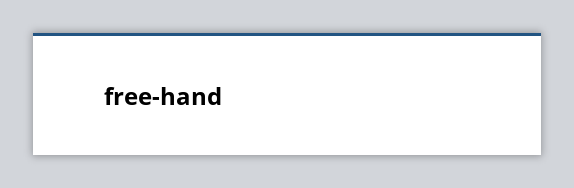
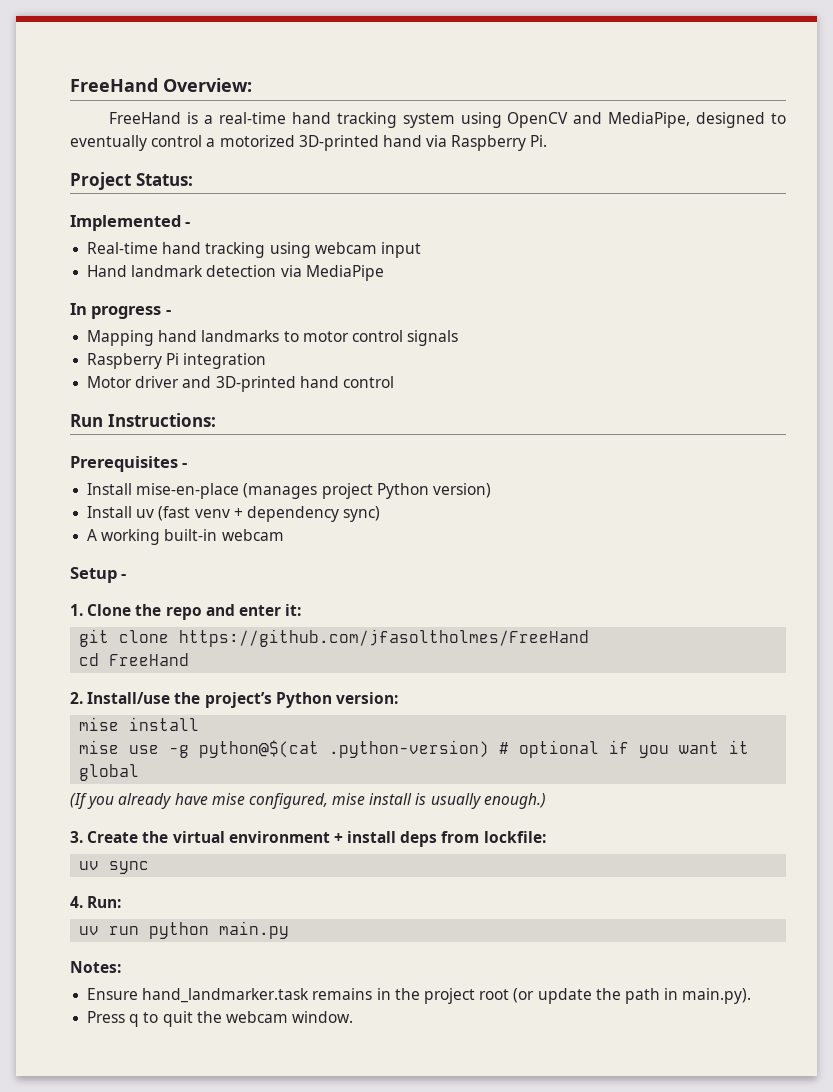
[104,87,222,105] free-hand -> [70,78,252,92] [109,112,786,128] [70,135,548,151] [70,172,193,190] [70,215,191,231] [87,242,421,258] [87,265,384,281] [70,303,171,319] [87,330,459,346] [87,353,267,369] [87,376,394,392] [70,413,216,427] [70,456,188,472] [87,483,491,499] [87,506,381,522] [87,529,284,545] [70,567,127,583] [70,604,302,620] [79,629,590,647] [79,653,190,666] [70,692,398,708] [79,717,200,731] [79,740,750,758] [79,764,140,781] [70,793,546,809] [70,831,546,847] [79,861,150,874] [70,896,122,908] [79,921,290,939] [70,961,121,973] [87,988,752,1004] [87,1011,354,1027] FreeHand Overview: // FreeHand is a real-time hand tracking system using OpenCV and MediaPipe, designed to eventually control a motorized 3D-printed hand via Raspberry Pi. // Project Status: // Implemented - // Real-time hand tracking using webcam input // Hand landmark detection via MediaPipe // In progress - // Mapping hand landmarks to motor control signals // Raspberry Pi integration // Motor driver and 3D-printed hand control // Run Instructions: // Prerequisites - // Install mise-en-place (manages project Python version) // Install uv (fast venv + dependency sync) // A working built-in webcam // Setup - // 1. Clone the repo and enter it: // git clone https://github.com/jfasoltholmes/FreeHand // cd FreeHand // 2. Install/use the project’s Python version: // mise install // mise use -g python@$(cat .python-version) # optional if you want it global // (If you already have mise configured, mise install is usually enough.) // 3. Create the virtual environment + install deps from lockfile: // uv sync // 4. Run: // uv run python main.py // Notes: // Ensure hand_landmarker.task remains in the project root (or update the path in main.py). // Press q to quit the webcam window.

